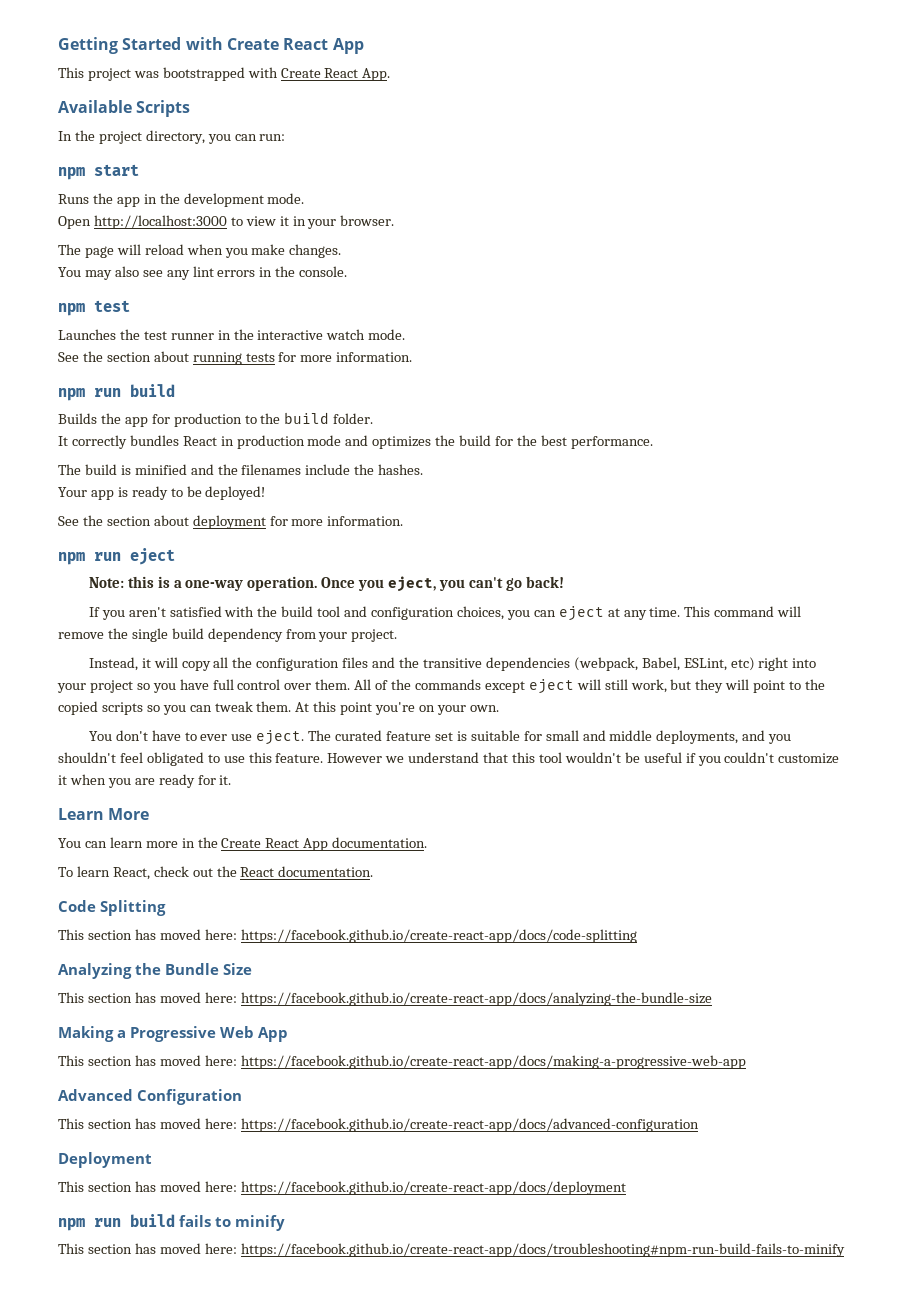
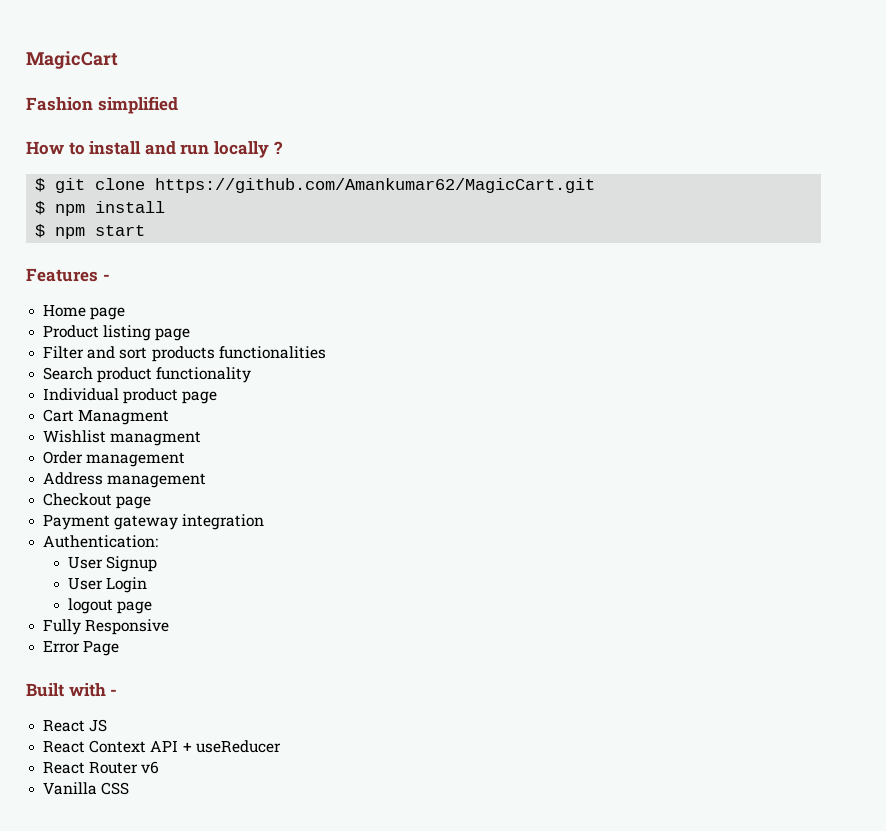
[58,37,364,54] [58,67,391,81] [58,100,191,117] [58,130,286,144] [58,164,139,180] [58,193,305,207] [58,215,395,229] [58,244,342,258] [58,266,348,280] [58,300,130,316] [58,329,406,340] [58,351,413,365] [58,384,175,401] [58,412,374,427] [58,435,653,449] [58,464,424,475] [58,486,266,500] [58,515,404,529] [58,548,175,565] [88,576,564,592] [88,606,802,621] [58,628,398,642] [88,657,817,671] [57,679,826,694] [58,701,499,715] [88,730,792,745] [58,752,840,766] [58,774,232,788] [58,808,150,820] [58,837,428,851] [58,866,374,880] [58,900,166,916] [58,929,637,943] [58,963,252,979] [58,992,712,1006] [58,1026,288,1042] [58,1055,746,1069] [58,1089,242,1105] [58,1118,699,1132] [58,1152,152,1168] [58,1181,626,1195] [58,1214,285,1231] [58,1243,845,1257] Getting Started with Create React App // This project was bootstrapped with Create React App. // Available Scripts // In the project directory, you can run: // npm start // Runs the app in the development mode. // Open http://localhost:3000 to view it in your browser. // The page will reload when you make changes. // You may also see any lint errors in the console. // npm test // Launches the test runner in the interactive watch mode. // See the section about running tests for more information. // npm run build // Builds the app for production to the build folder. // It correctly bundles React in production mode and optimizes the build for the best performance. // The build is minified and the filenames include the hashes. // Your app is ready to be deployed! // See the section about deployment for more information. // npm run eject // Note: this is a one-way operation. Once you eject, you can't go back! // If you aren't satisfied with the build tool and configuration choices, you can eject at any time. This command will remove the single build dependency from your project. // Instead, it will copy all the configuration files and the transitive dependencies (webpack, Babel, ESLint, etc) right into your project so you have full control over them. All of the commands except eject will still work, but they will point to the copied scripts so you can tweak them. At this point you're on your own. // You don't have to ever use eject. The curated feature set is suitable for small and middle deployments, and you shouldn't feel obligated to use this feature. However we understand that this tool wouldn't be useful if you couldn't customize it when you are ready for it. // Learn More // You can learn more in the Create React App documentation. // To learn React, check out the React documentation. // Code Splitting // This section has moved here: https://facebook.github.io/create-react-app/docs/code-splitting // Analyzing the Bundle Size // This section has moved here: https://facebook.github.io/create-react-app/docs/analyzing-the-bundle-size // Making a Progressive Web App // This section has moved here: https://facebook.github.io/create-react-app/docs/making-a-progressive-web-app // Advanced Configuration // This section has moved here: https://facebook.github.io/create-react-app/docs/advanced-configuration // Deployment // This section has moved here: https://facebook.github.io/create-react-app/docs/deployment // npm run build fails to minify // This section has moved here: https://facebook.github.io/create-react-app/docs/troubleshooting#npm-run-build-fails-to-minify -> [26,51,118,69] [26,96,178,114] [26,141,283,158] [35,178,596,193] [35,201,166,216] [35,224,146,239] [26,268,110,282] [43,304,126,320] [43,325,191,341] [43,346,326,362] [43,367,252,383] [43,388,218,404] [43,409,170,425] [43,430,202,446] [43,451,186,467] [43,472,207,488] [43,493,152,509] [43,514,265,530] [43,535,159,548] [67,556,157,572] [67,577,147,593] [67,598,152,614] [43,619,170,635] [43,640,120,656] [26,683,118,697] [43,719,108,732] [43,740,281,753] [43,761,160,774] [43,782,130,795] MagicCart // Fashion simplified // How to install and run locally ? // $ git clone https://github.com/Amankumar62/MagicCart.git // $ npm install // $ npm start // Features - // Home page // Product listing page // Filter and sort products functionalities // Search product functionality // Individual product page // Cart Managment // Wishlist managment // Order management // Address management // Checkout page // Payment gateway integration // Authentication: // User Signup // User Login // logout page // Fully Responsive // Error Page // Built with - // React JS // React Context API + useReducer // React Router v6 // Vanilla CSS

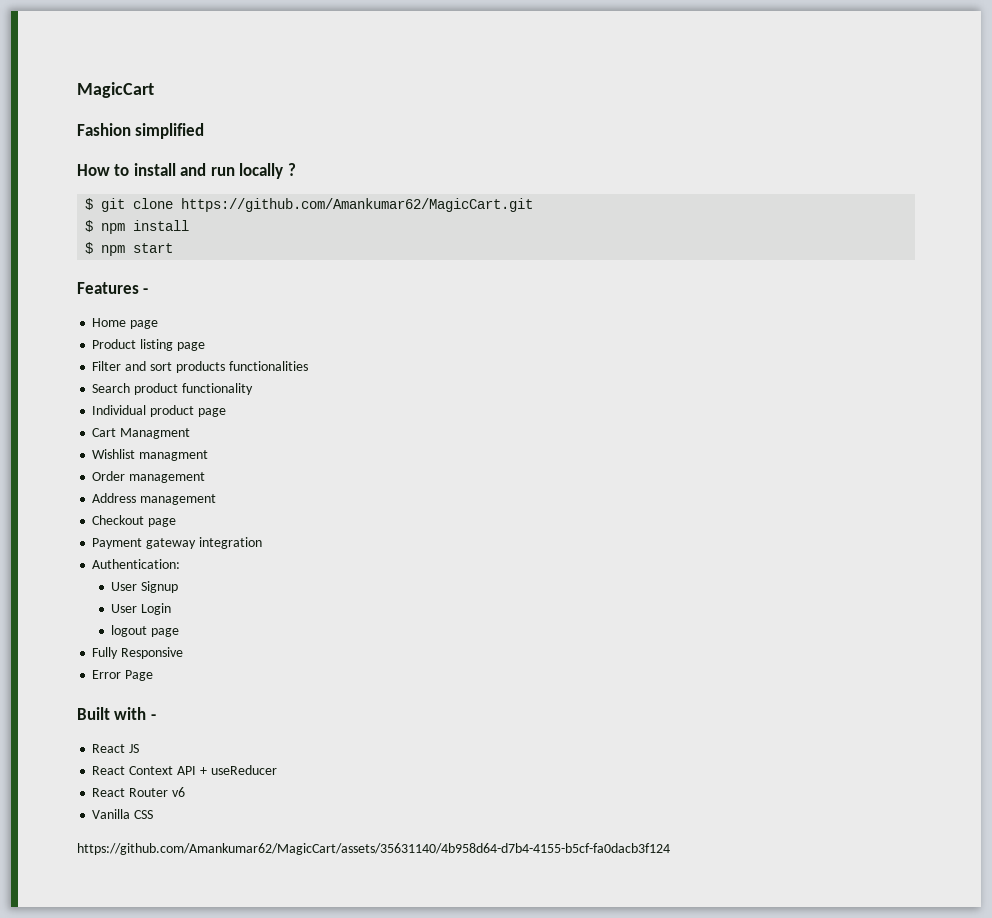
(130, 788) none -> [77,843,670,855] // https://github.com/Amankumar62/MagicCart/assets/35631140/4b958d64-d7b4-4155-b5cf-fa0dacb3f124

